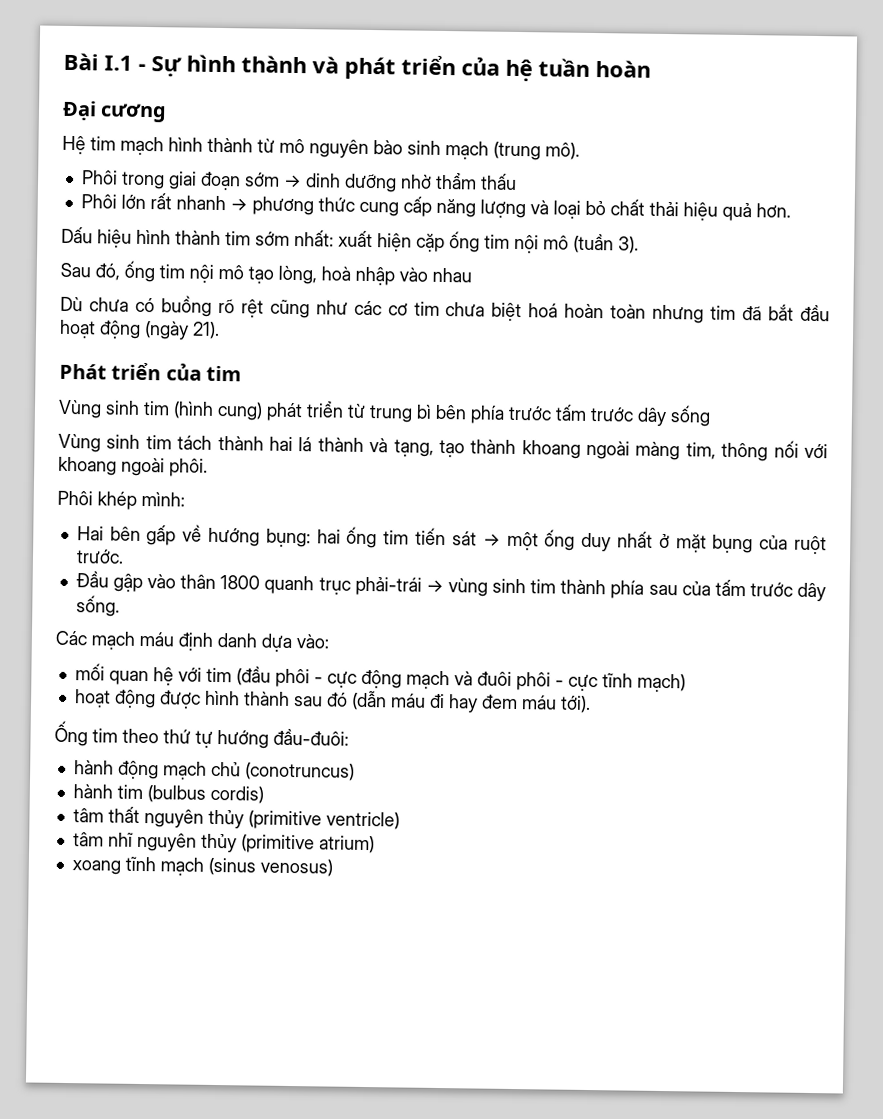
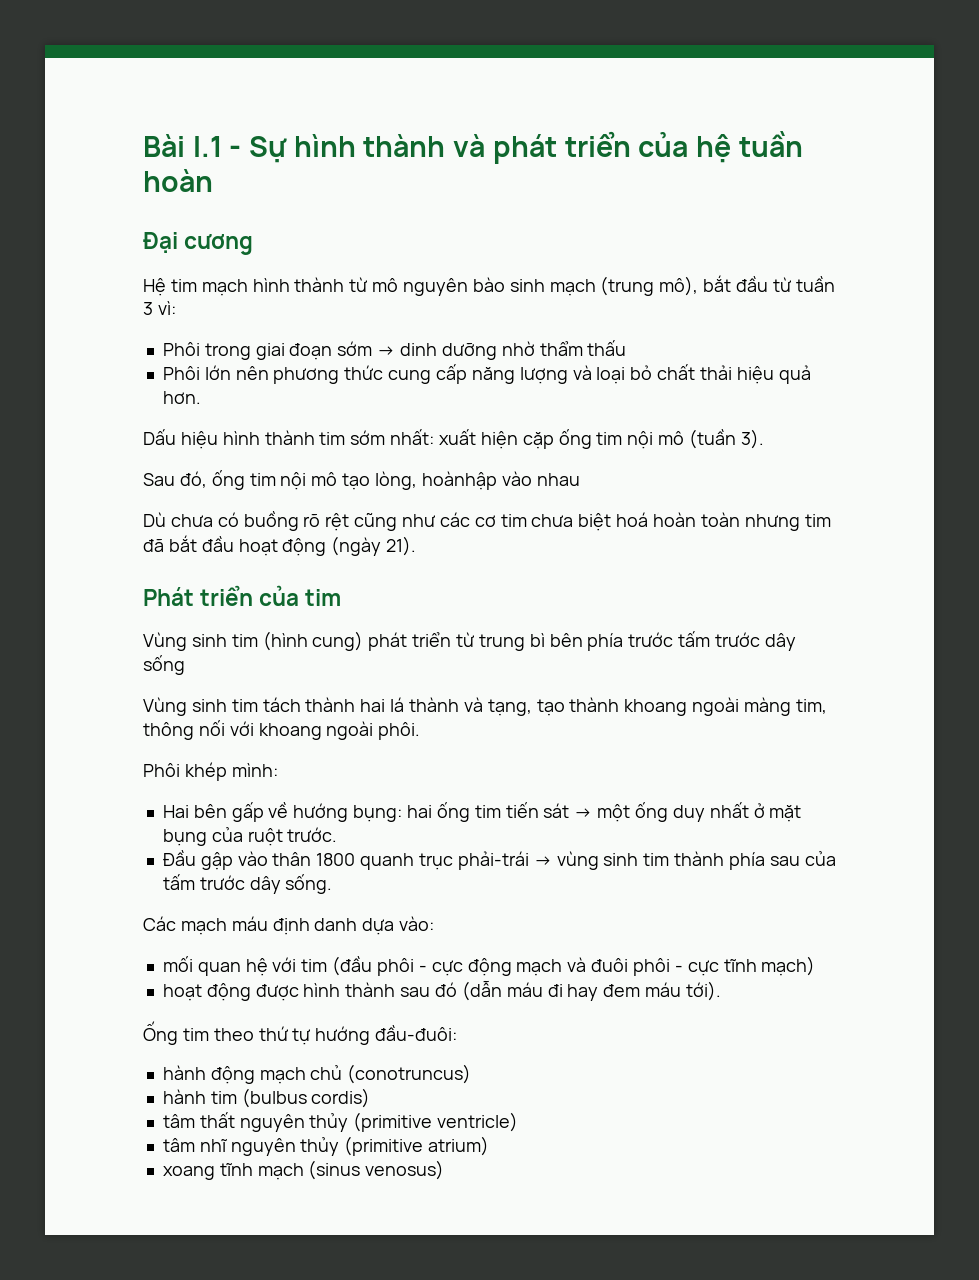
[545,142,580,160] mô). -> [659,275,835,296] [143,301,176,315] mô), bắt đầu từ tuần 3 vì:
[149,193,248,211] rất nhanh → -> [235,366,269,380] nên
[321,266,395,286] hoà nhập -> [421,471,497,490] hoànhập

